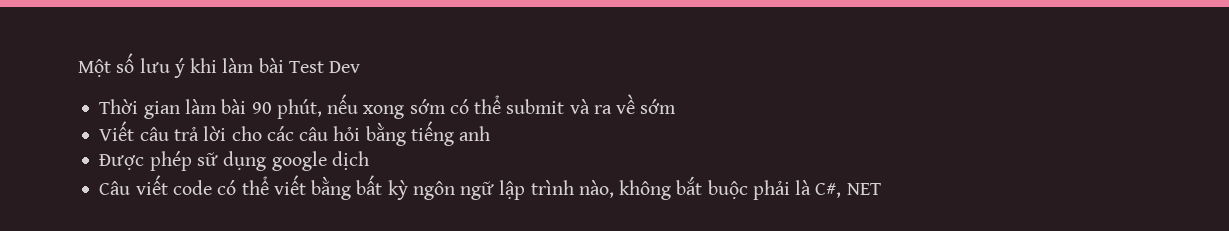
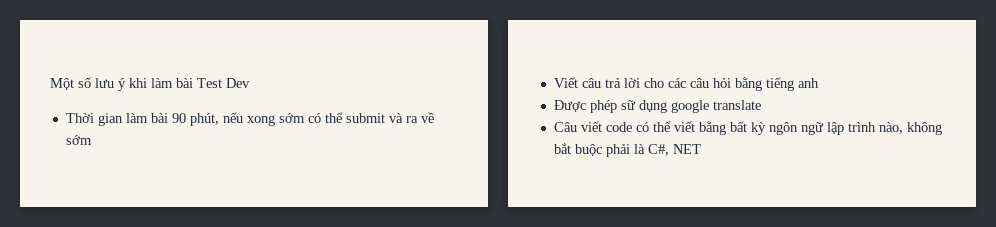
[331,151,369,170] dịch -> [712,100,761,110] translate

